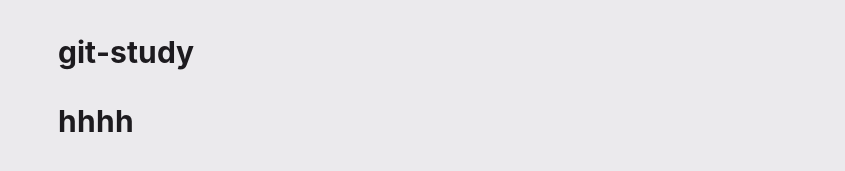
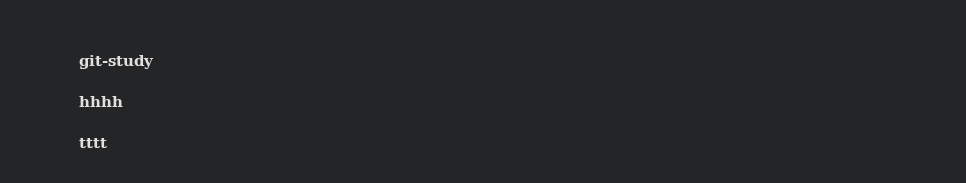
(134, 121) none -> [79,138,107,148] // tttt

